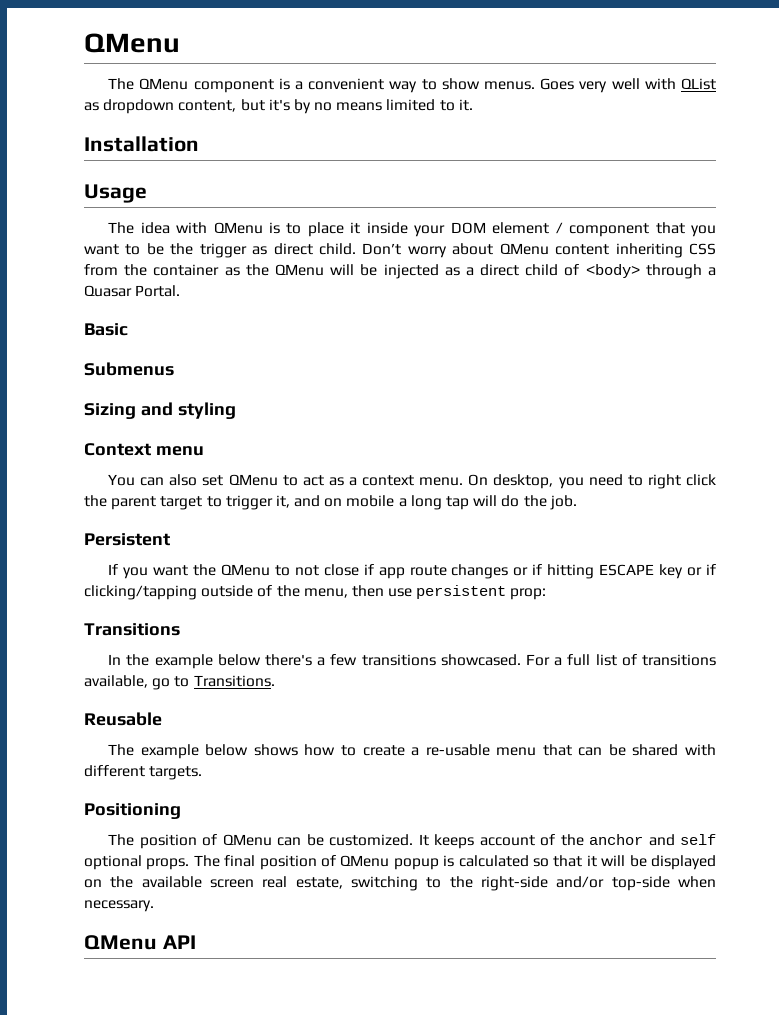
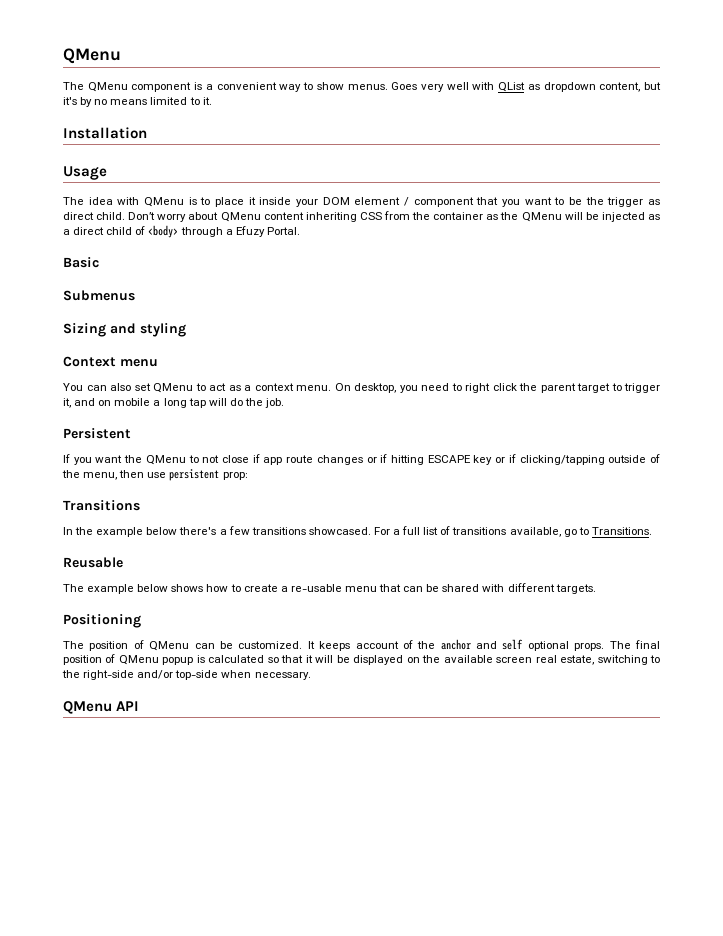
[84,285,132,297] Quasar -> [235,226,265,237] Efuzy

